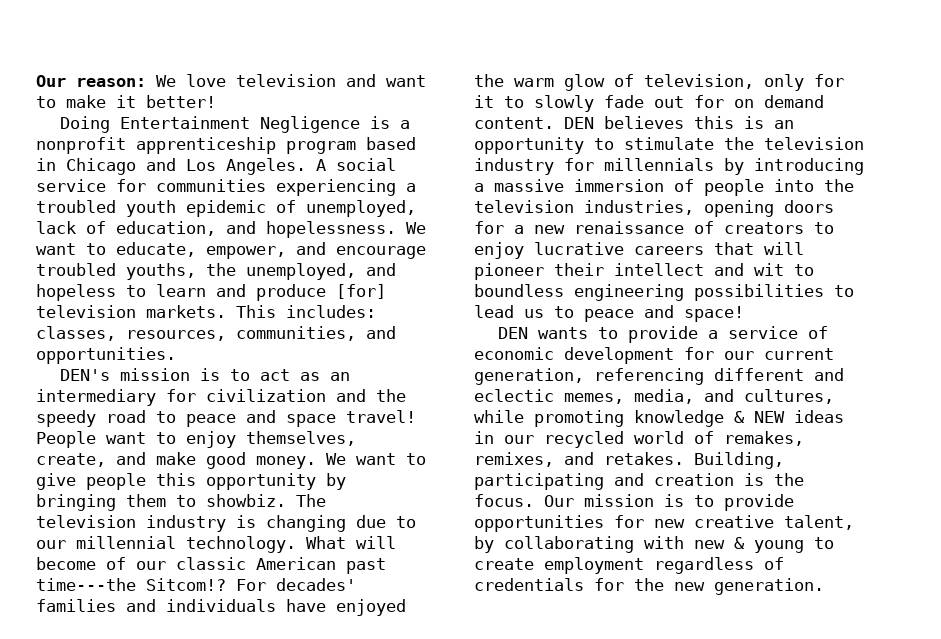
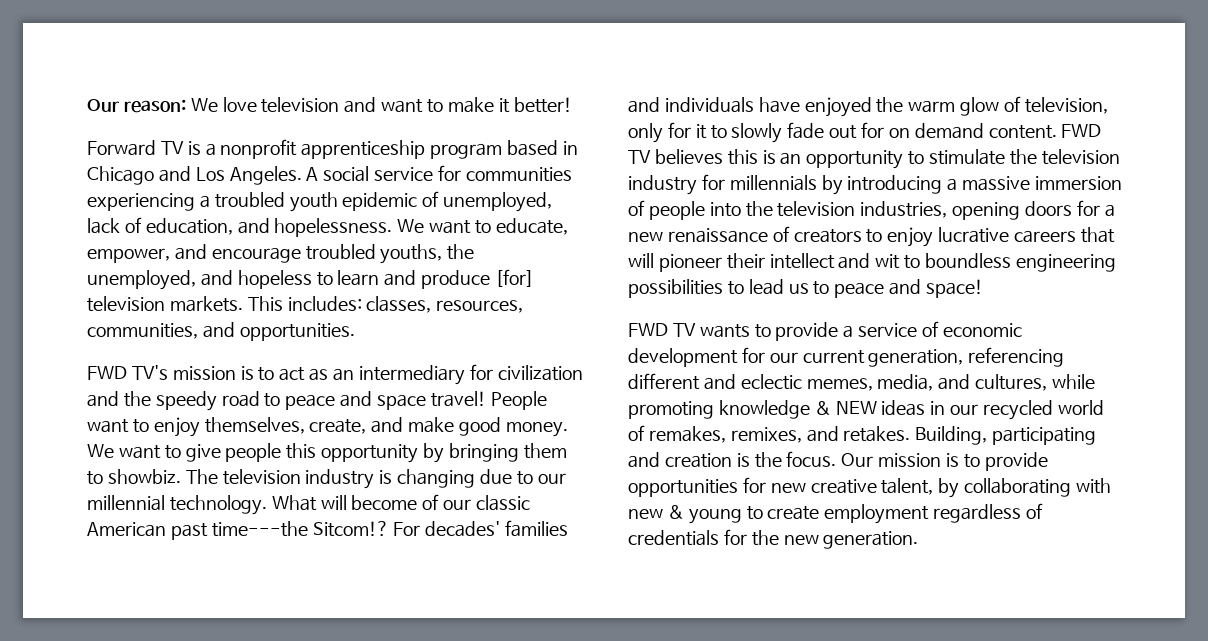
[59,116,360,133] Doing Entertainment Negligence -> [87,140,184,156] Forward TV
[59,369,110,381] DEN's -> [87,365,168,380] FWD TV's
[564,117,594,129] DEN -> [1061,124,1102,138] [628,150,651,164] FWD TV
[497,327,528,339] DEN -> [628,323,696,337] FWD TV

